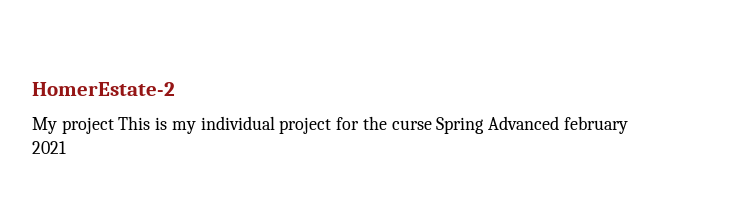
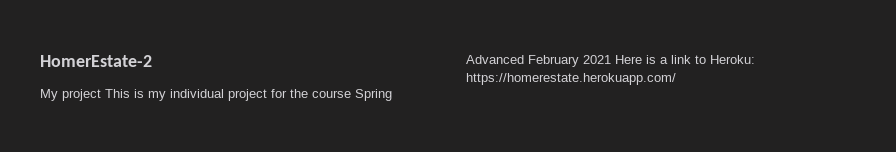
[391,120,432,130] curse -> [312,90,351,98] course
[563,116,628,134] [32,141,66,154] february 2021 -> [528,55,755,67] [466,73,676,85] February 2021 Here is a link to Heroku: https://homerestate.herokuapp.com/

